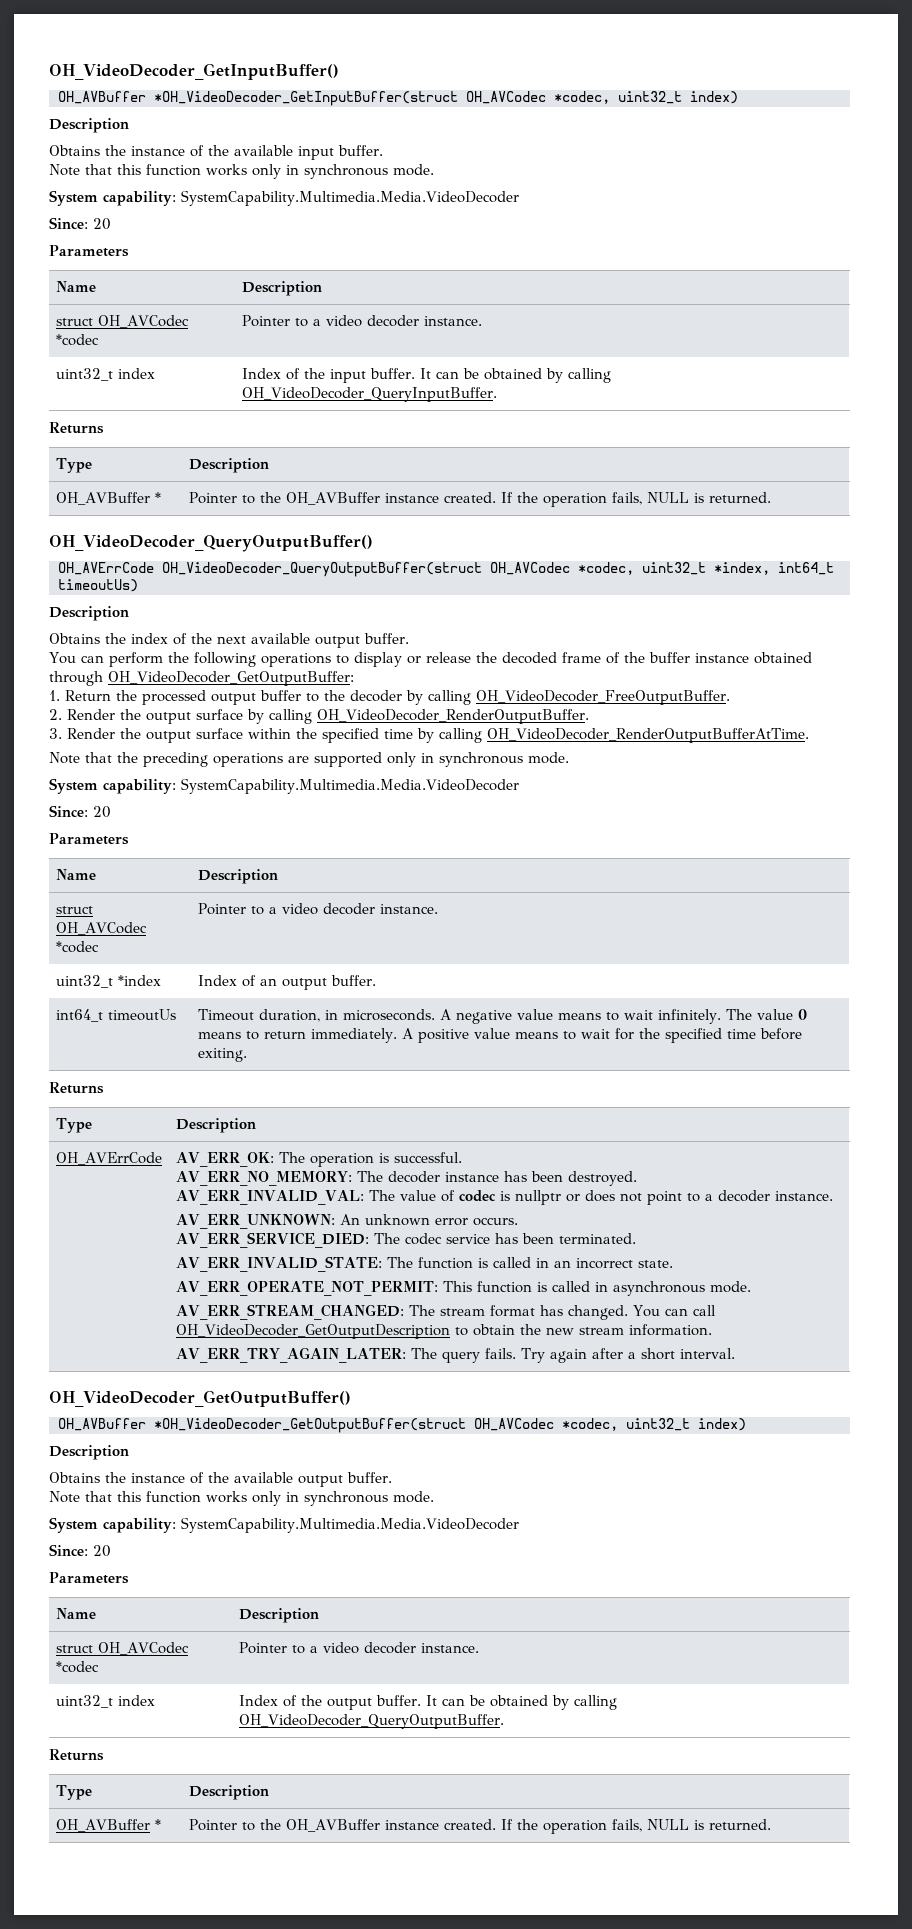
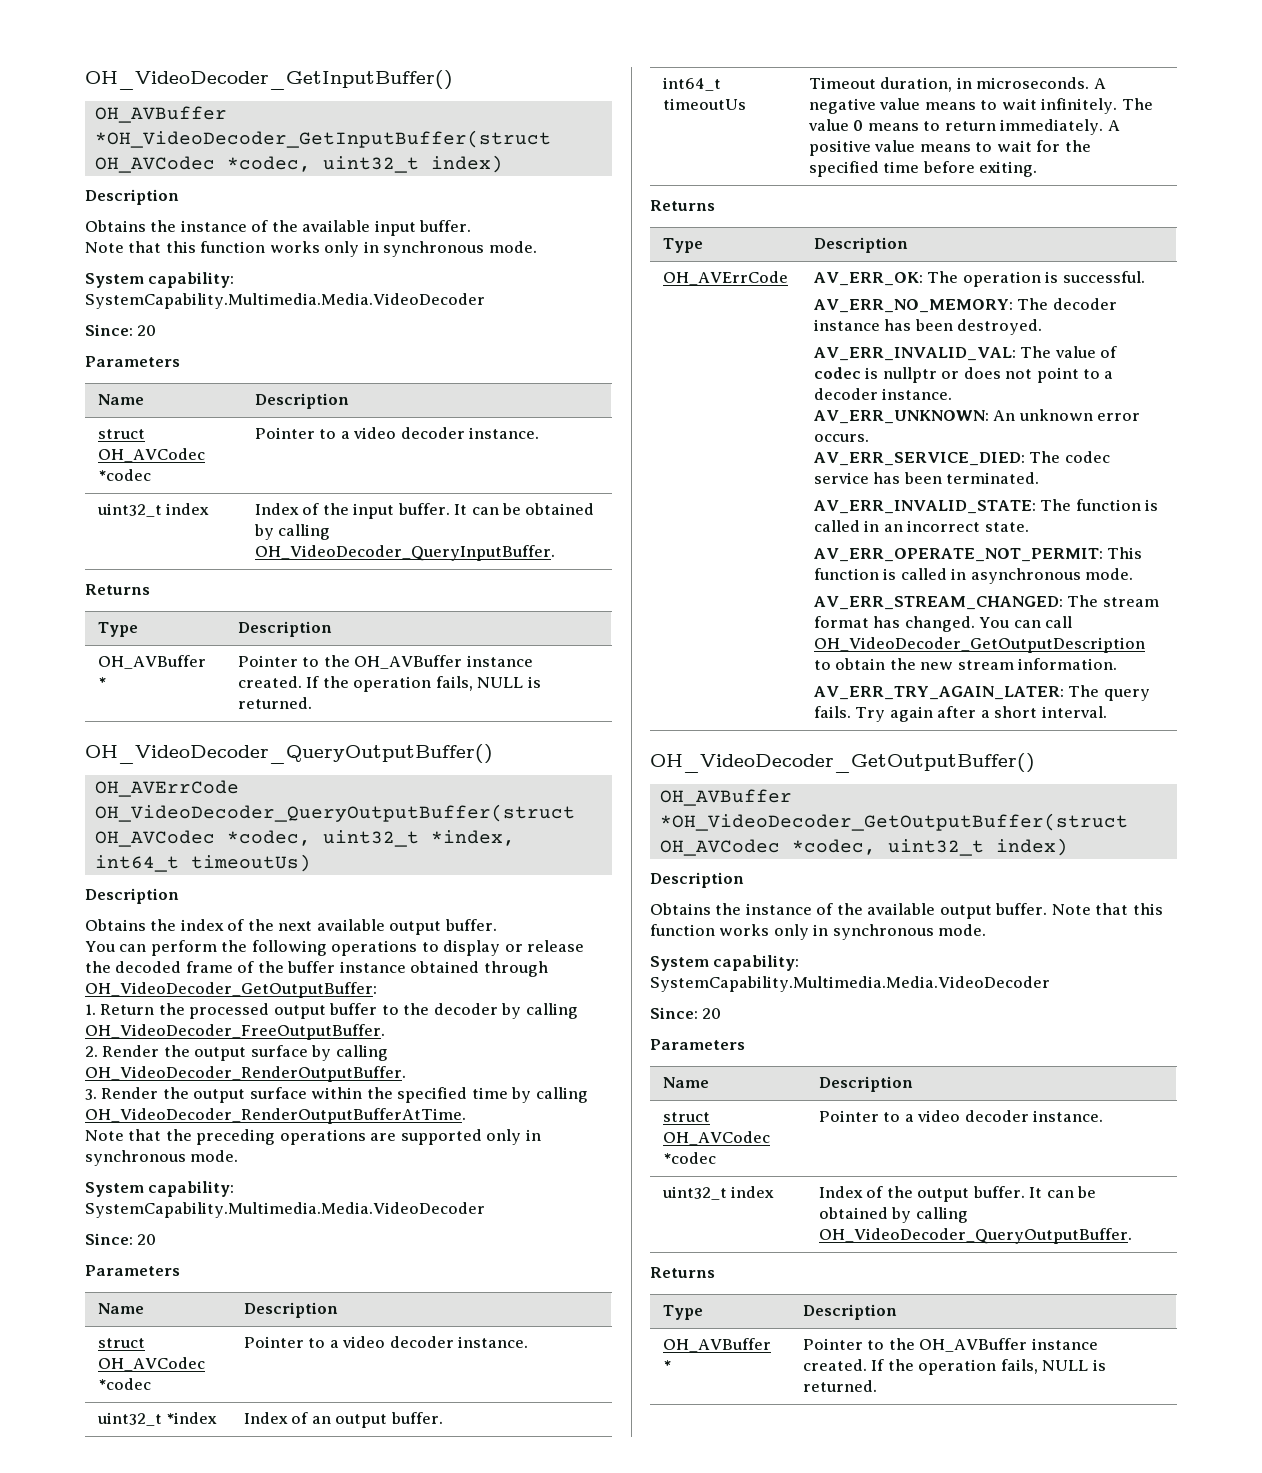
(392, 1477) // -> (1048, 909) none

